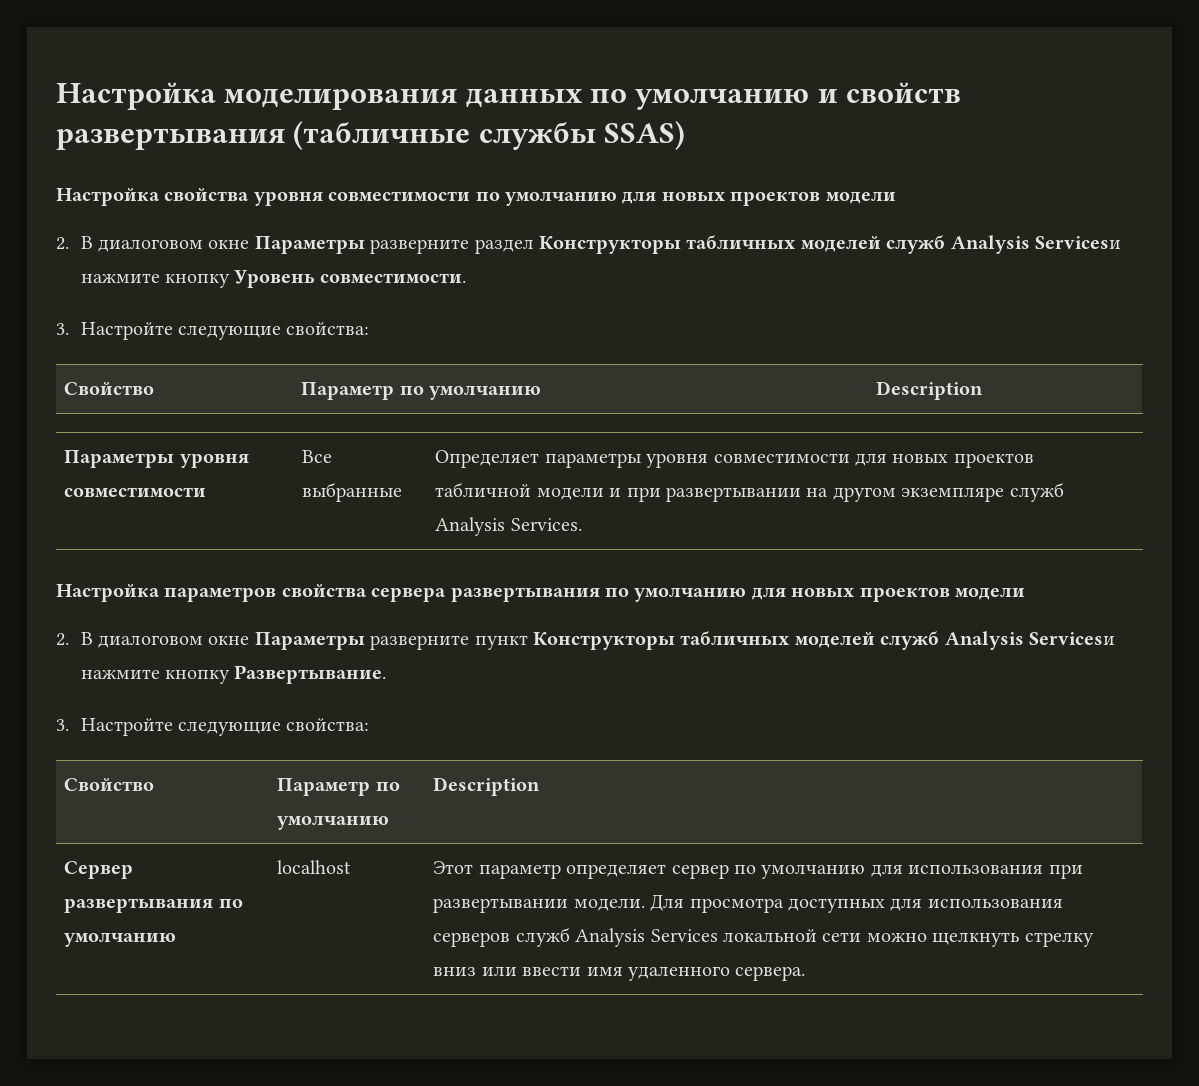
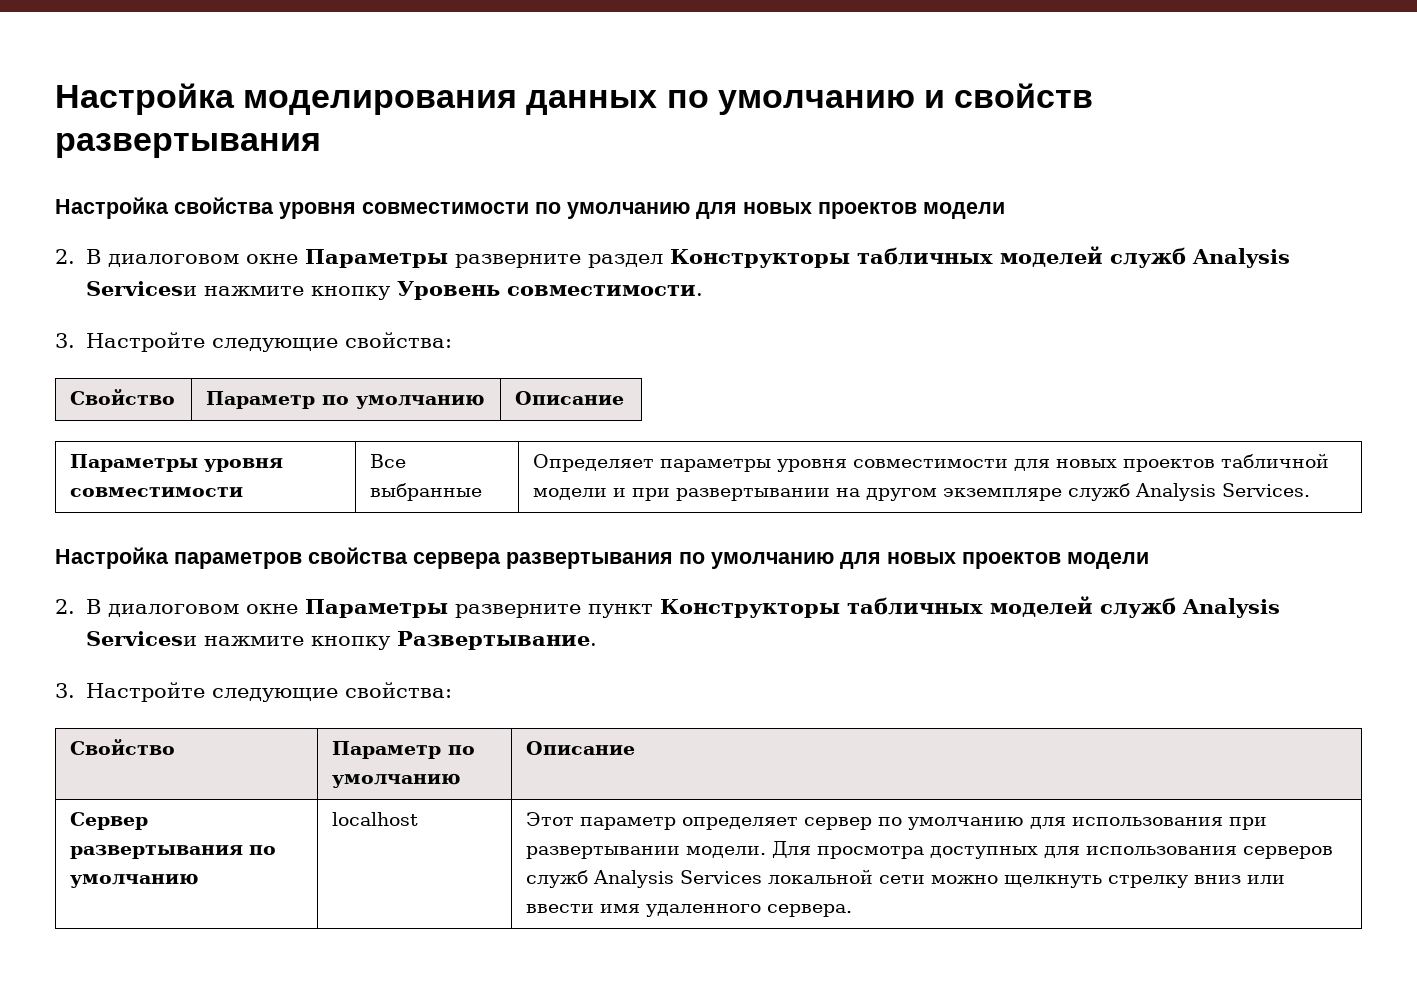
[293,121,686,150] (табличные службы SSAS) -> (321, 145) none
[876,381,984,400] Description -> [515,391,625,405] Описание
[433,777,541,796] Description -> [526,741,636,755] Описание

